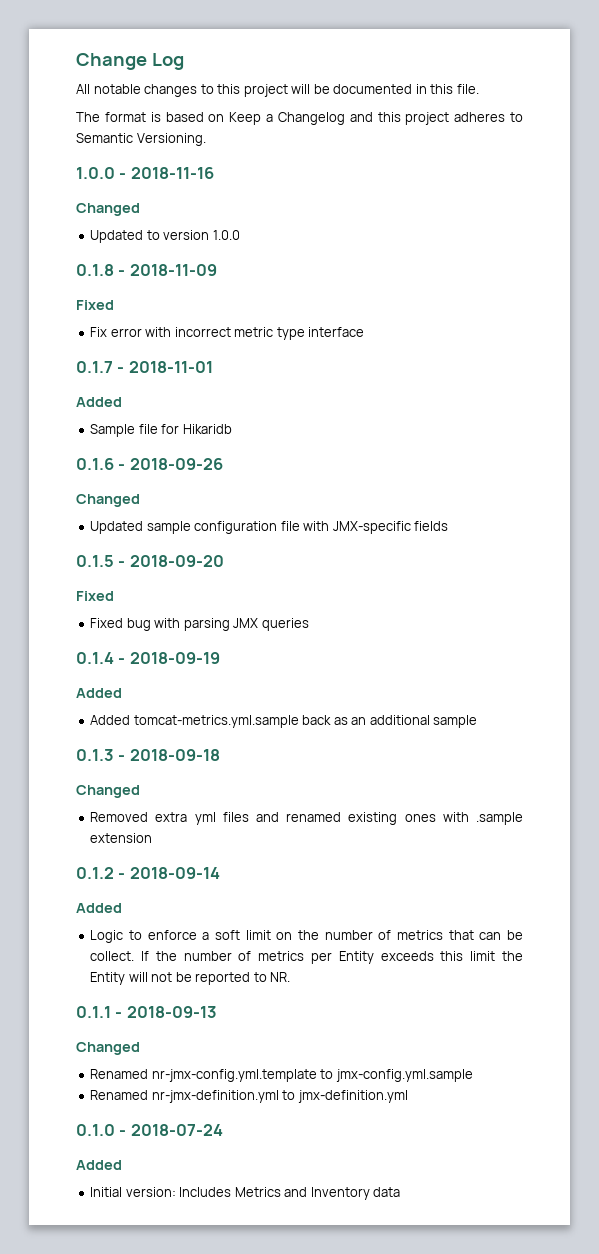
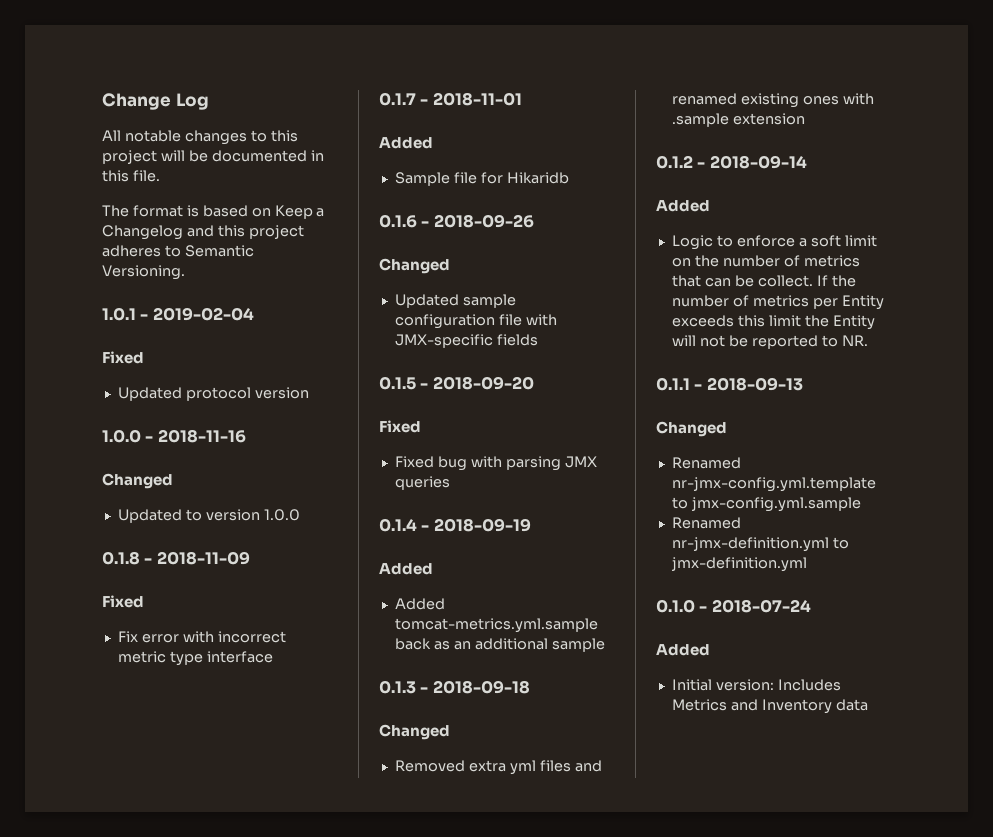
(206, 139) none -> [102,307,254,321] [102,351,144,364] [117,387,309,401] // 1.0.1 - 2019-02-04 // Fixed // Updated protocol version

